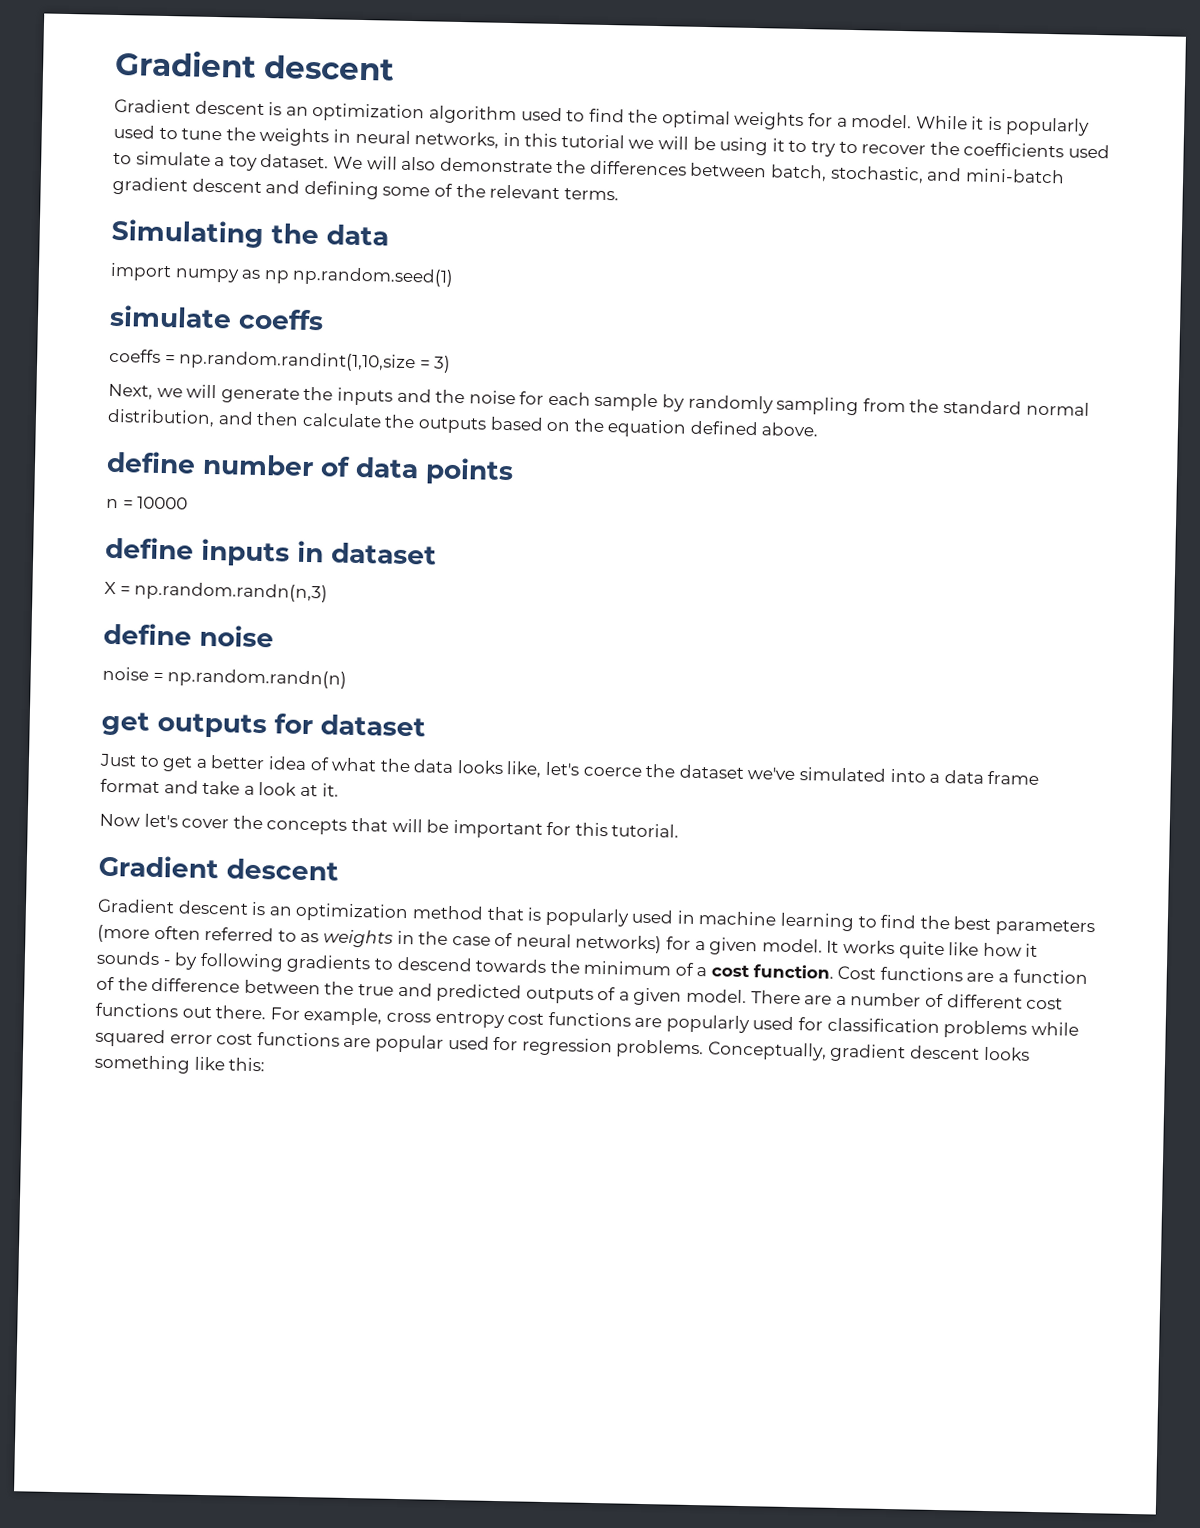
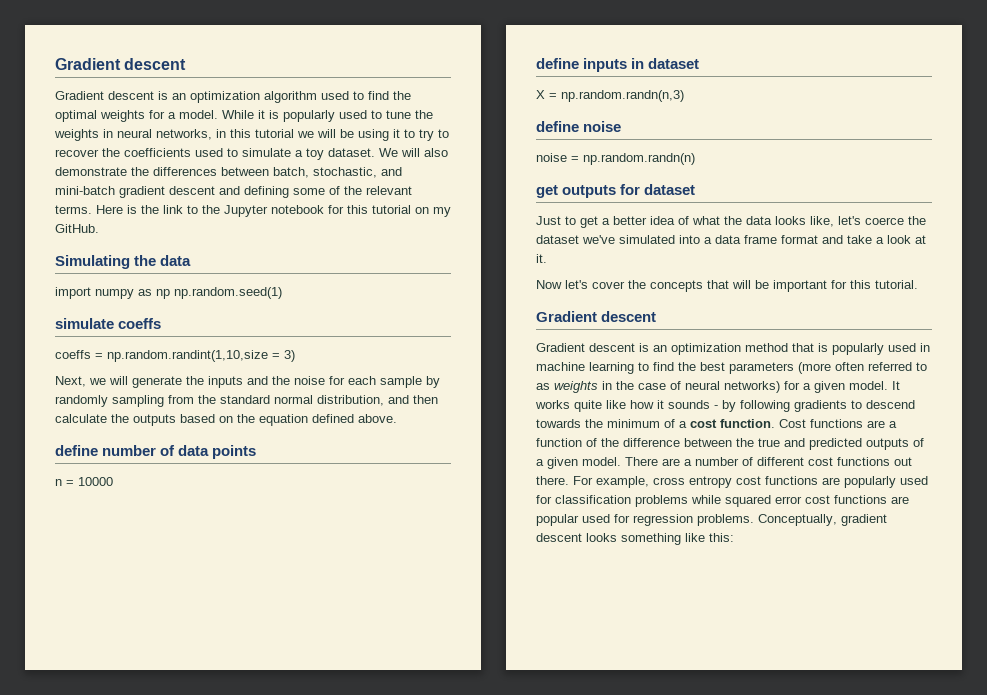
(619, 194) none -> [96,205,451,217] [55,224,99,233] Here is the link to the Jupyter notebook for this tutorial on my GitHub.

